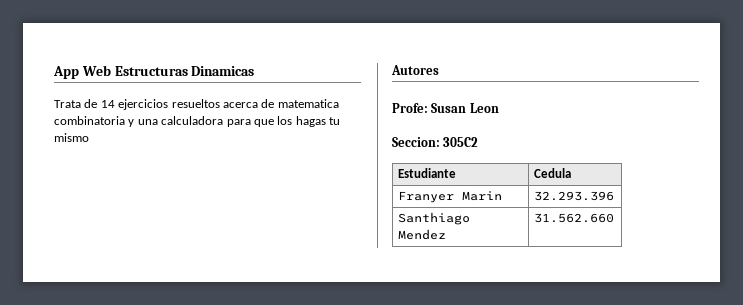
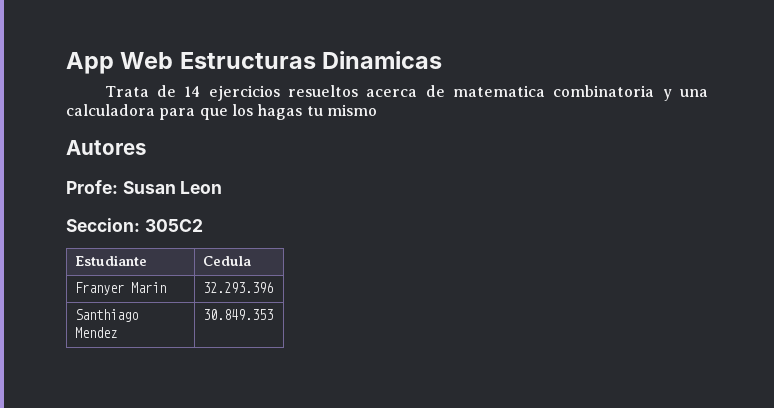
[533,213,614,223] 31.562.660 -> [202,309,273,320] 30.849.353

